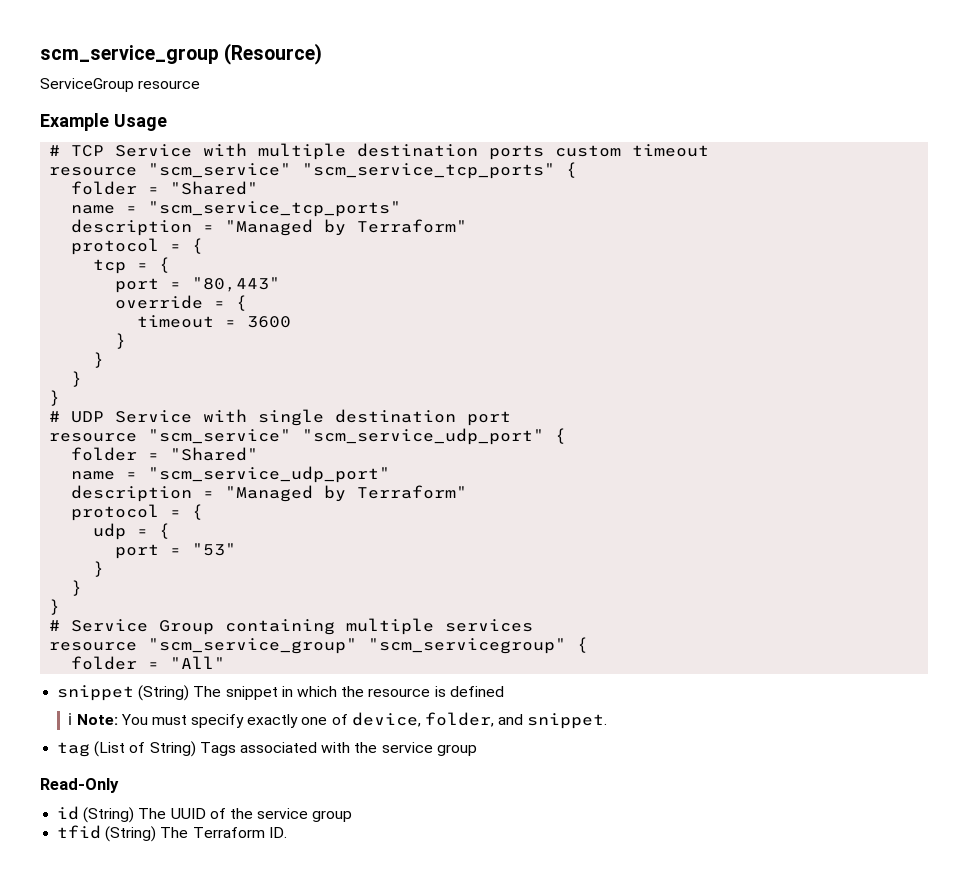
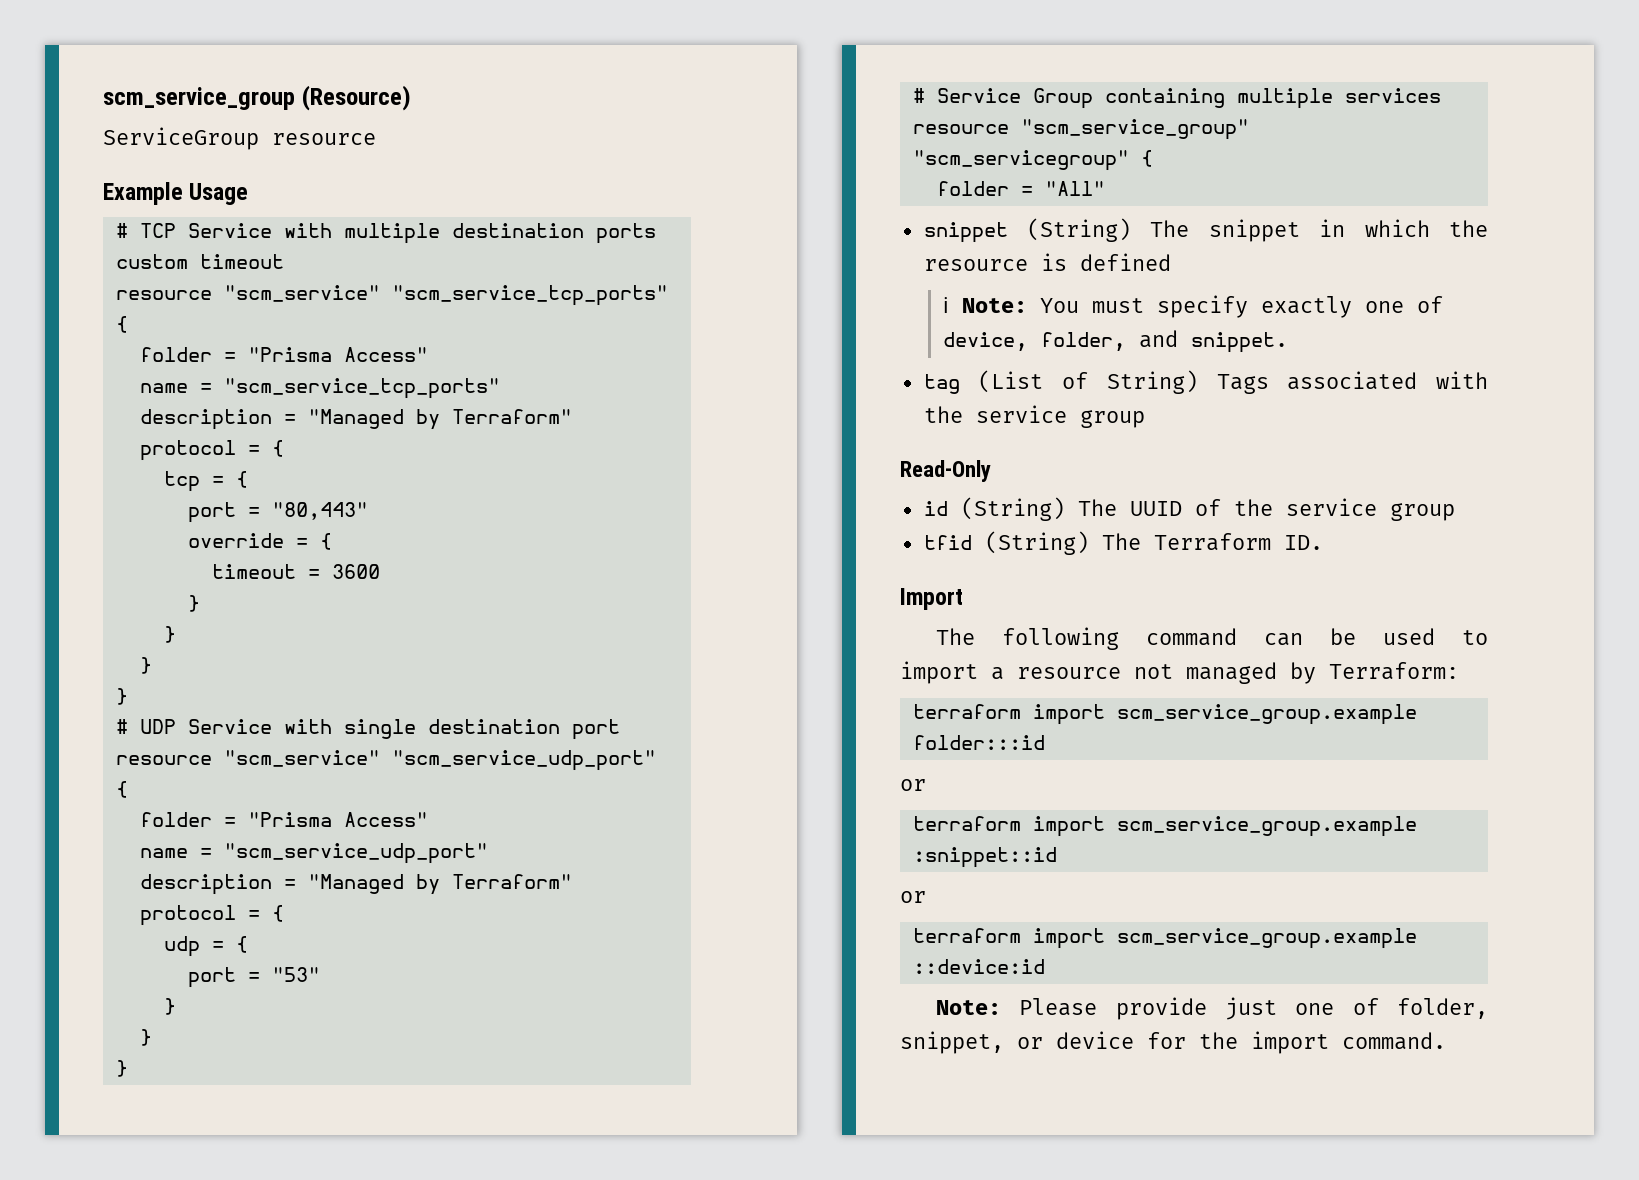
[170,181,259,195] "Shared" -> [247,347,428,362] "Prisma Access"
[170,447,259,461] "Shared" -> [247,812,428,827] "Prisma Access"
(287, 832) none -> [900,588,963,610] [936,627,1488,650] [900,661,1459,684] [912,704,1417,725] [912,735,1045,750] [900,779,926,791] [912,816,1417,837] [912,847,1057,868] [900,891,926,903] [912,928,1417,949] [912,959,1045,974] [936,997,1488,1020] [900,1031,1446,1054] // Import // The following command can be used to import a resource not managed by Terraform: // terraform import scm_service_group.example folder:::id // or // terraform import scm_service_group.example :snippet::id // or // terraform import scm_service_group.example ::device:id // Note: Please provide just one of folder, snippet, or device for the import command.

